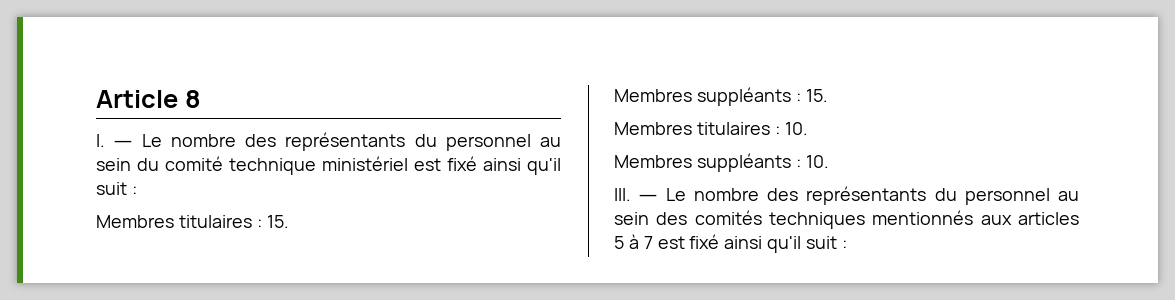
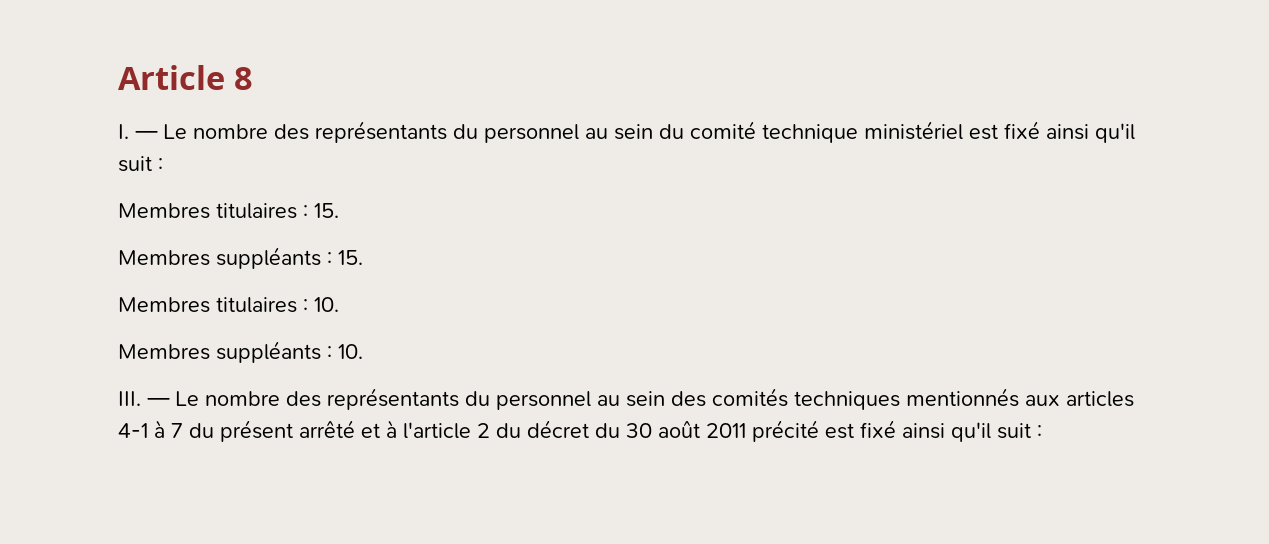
[614,236,624,249] 5 -> [118,423,148,438] 4-1
(653, 242) none -> [189,420,819,442] du présent arrêté et à l'article 2 du décret du 30 août 2011 précité

